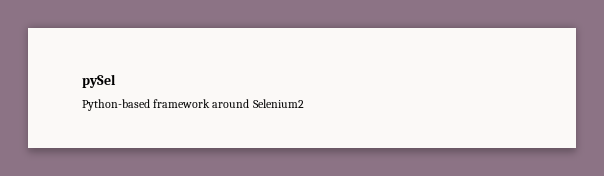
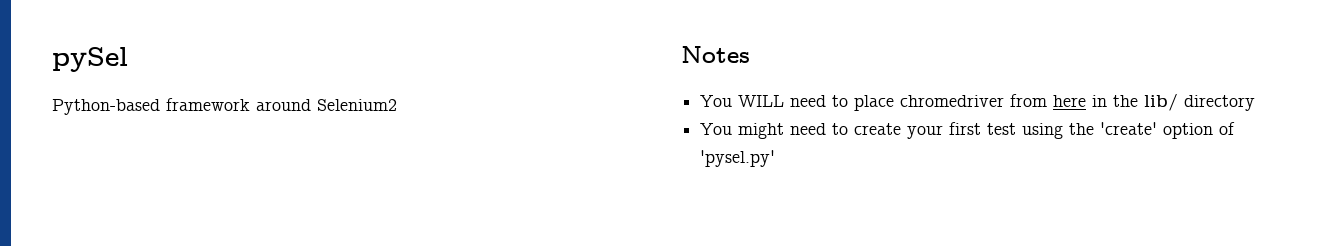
(304, 103) none -> [681,46,750,63] [700,93,1256,111] [700,122,1236,139] [700,150,776,167] // Notes // You WILL need to place chromedriver from here in the lib/ directory // You might need to create your first test using the 'create' option of 'pysel.py'

